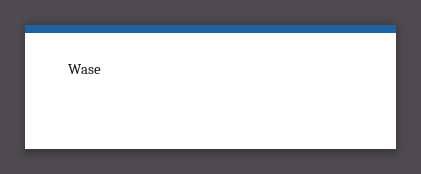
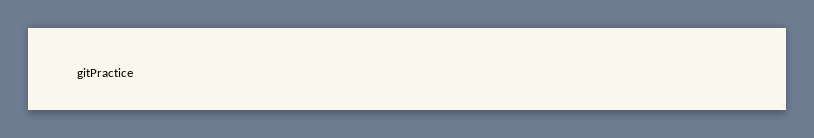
[68,64,101,74] Wase -> [77,68,133,79] gitPractice

